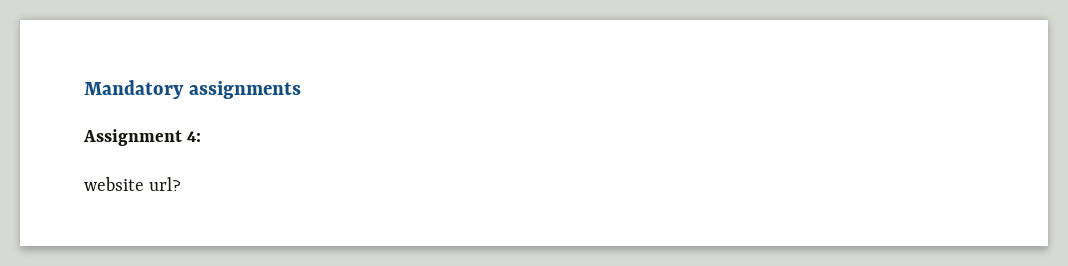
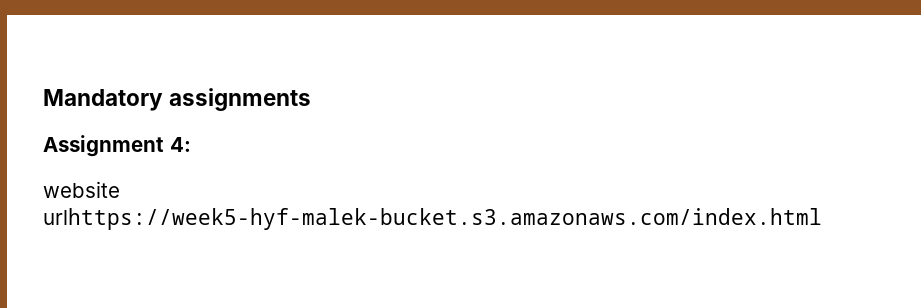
[149,177,182,191] url? -> [43,208,822,230] urlhttps://week5-hyf-malek-bucket.s3.amazonaws.com/index.html

